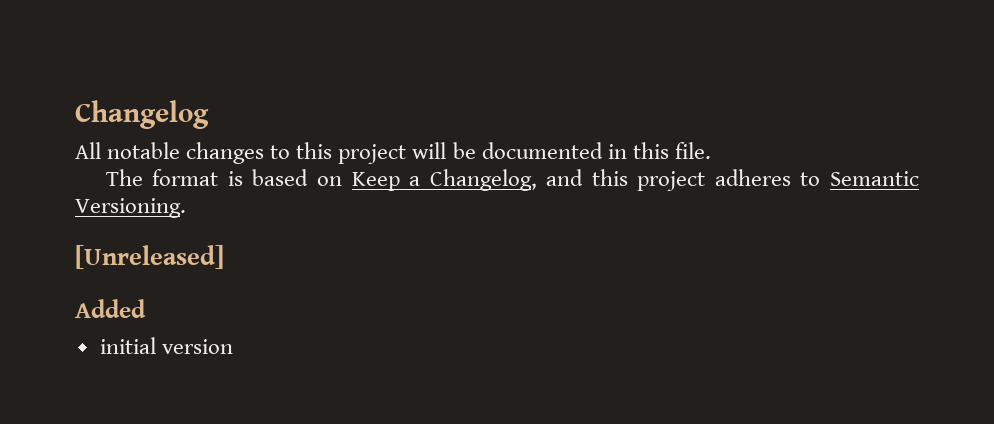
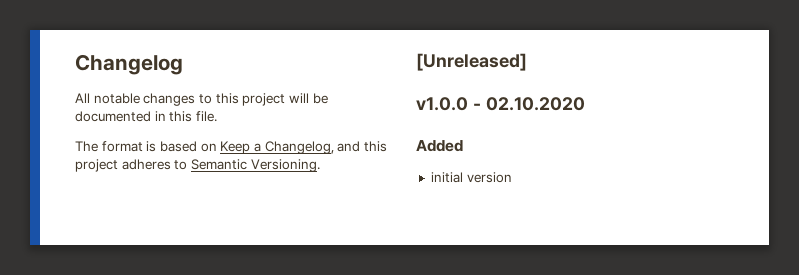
(224, 257) none -> [416,97,585,111] // v1.0.0 - 02.10.2020

